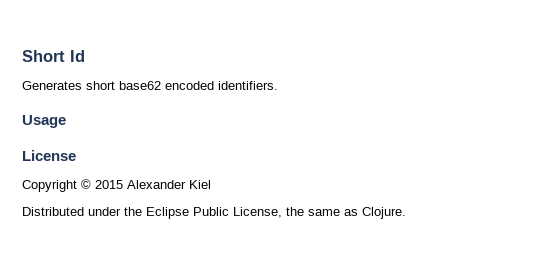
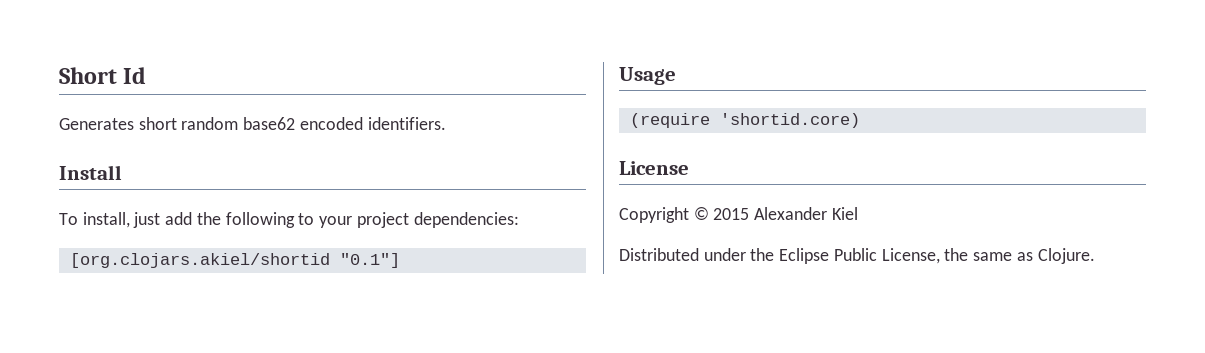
(115, 85) none -> [181,117,239,130] random
(278, 85) none -> [59,165,122,180] [59,212,519,228] [69,253,400,268] // Install // To install, just add the following to your project dependencies: // [org.clojars.akiel/shortid "0.1"]
(66, 121) none -> [629,113,860,128] // (require 'shortid.core)

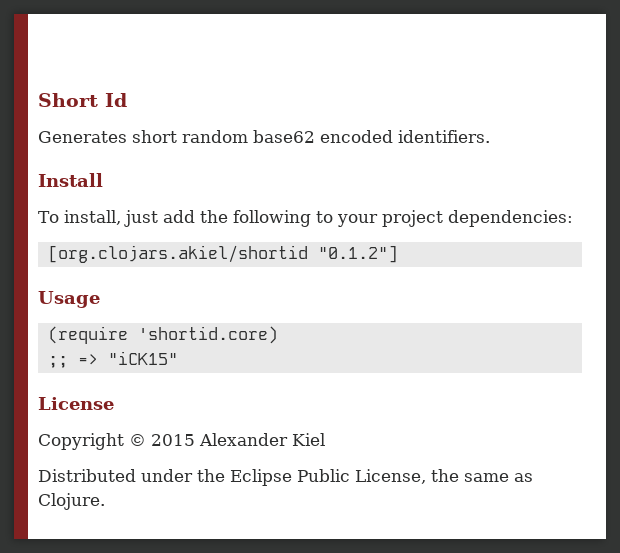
[339,253,400,268] "0.1"] -> [317,245,398,263] "0.1.2"]
(860, 120) none -> [47,351,178,368] // ;; => "iCK15"

